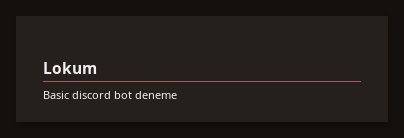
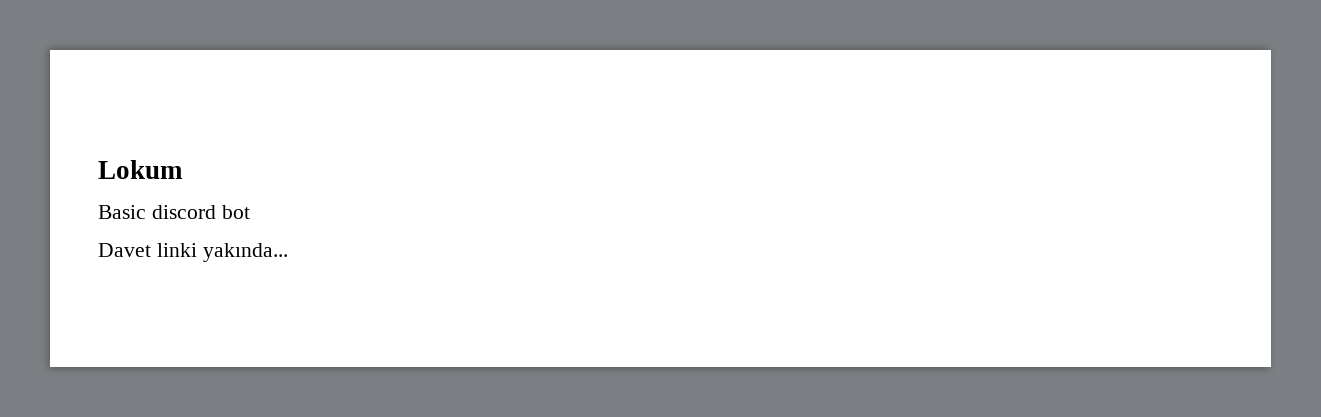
[135,91,177,99] deneme -> [98,243,288,262] // Davet linki yakında...

